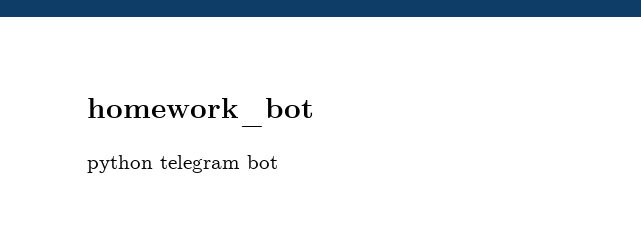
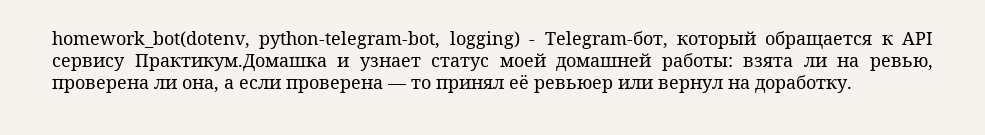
[87,98,314,127] [87,155,278,173] homework_bot // python telegram bot -> [52,31,933,50] [52,53,933,72] [52,74,852,94] homework_bot(dotenv, python-telegram-bot, logging) - Telegram-бот, который обращается к API сервису Практикум.Домашка и узнает статус моей домашней работы: взята ли на ревью, проверена ли она, а если проверена — то принял её ревьюер или вернул на доработку.

